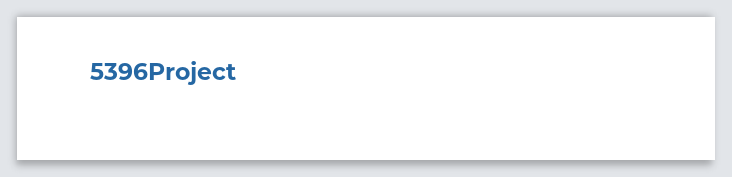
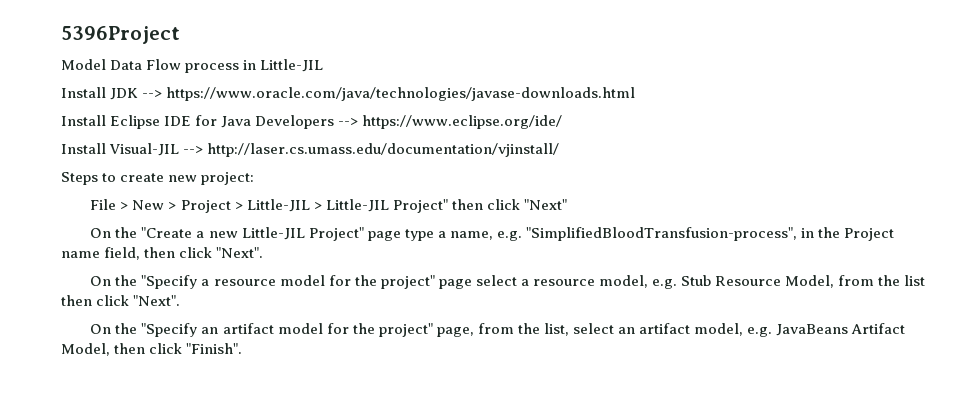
(236, 73) none -> [61,59,324,73] [61,87,636,101] [61,115,563,129] [61,143,560,157] [61,172,255,185] [90,199,567,213] [90,227,895,241] [61,247,264,260] [90,275,926,289] [61,295,181,306] [90,323,906,337] [61,343,243,356] // Model Data Flow process in Little-JIL // Install JDK --> https://www.oracle.com/java/technologies/javase-downloads.html // Install Eclipse IDE for Java Developers --> https://www.eclipse.org/ide/ // Install Visual-JIL --> http://laser.cs.umass.edu/documentation/vjinstall/ // Steps to create new project: // File > New > Project > Little-JIL > Little-JIL Project" then click "Next" // On the "Create a new Little-JIL Project" page type a name, e.g. "SimplifiedBloodTransfusion-process", in the Project name field, then click "Next". // On the "Specify a resource model for the project" page select a resource model, e.g. Stub Resource Model, from the list then click "Next". // On the "Specify an artifact model for the project" page, from the list, select an artifact model, e.g. JavaBeans Artifact Model, then click "Finish".

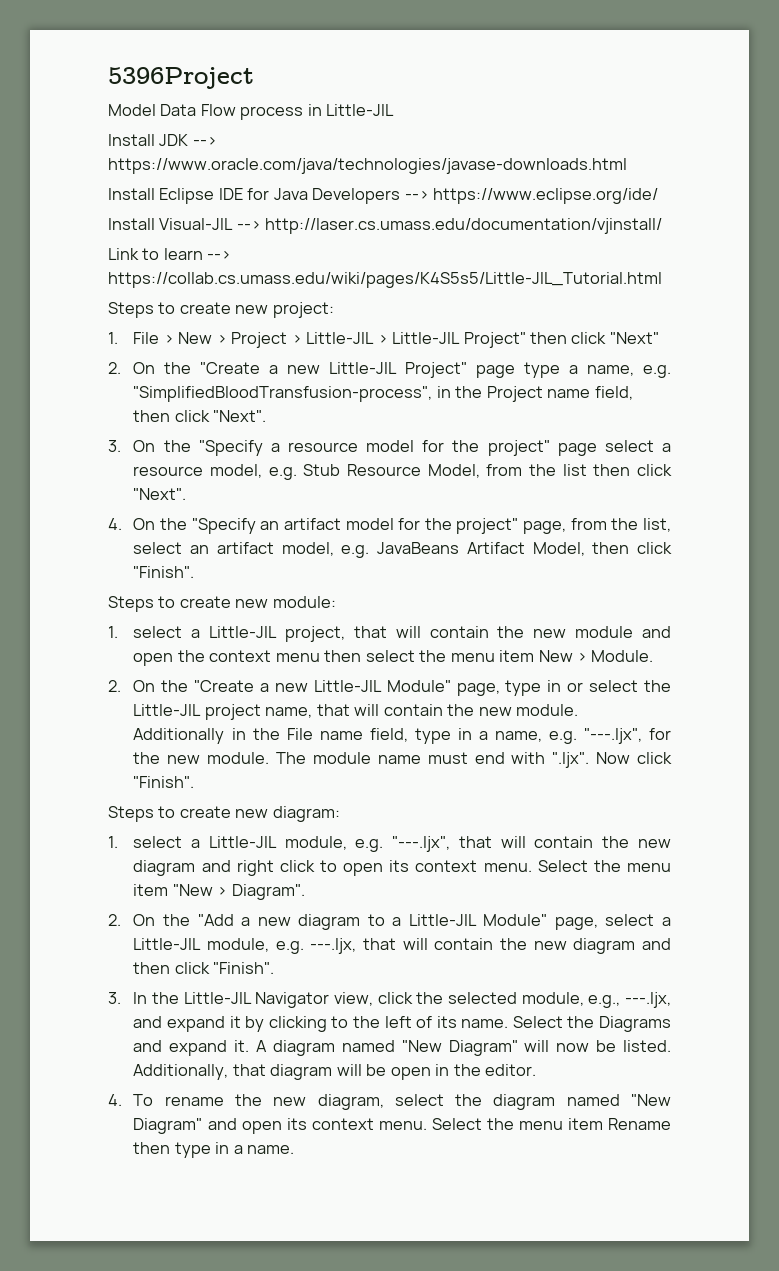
(560, 150) none -> [108,248,232,260] [108,272,662,288] // Link to learn --> https://collab.cs.umass.edu/wiki/pages/K4S5s5/Little-JIL_Tutorial.html
(255, 178) none -> [108,332,118,344] 1.
(567, 204) none -> [108,362,121,374] 2.
(264, 252) none -> [108,440,121,452] 3.
(181, 300) none -> [108,518,122,530] 4.
(243, 348) none -> [108,596,336,612] [108,626,671,642] [133,650,654,666] [108,680,671,696] [133,704,579,720] [133,728,671,744] [133,752,672,768] [133,776,195,788] [108,806,340,822] [108,836,671,852] [133,860,671,876] [133,884,305,900] [108,914,671,930] [133,938,671,954] [133,962,275,974] [108,992,671,1008] [133,1016,671,1032] [133,1040,671,1056] [133,1064,537,1080] [108,1094,671,1110] [133,1118,671,1134] [133,1142,295,1158] // Steps to create new module: // 1. select a Little-JIL project, that will contain the new module and open the context menu then select the menu item New > Module. // 2. On the "Create a new Little-JIL Module" page, type in or select the Little-JIL project name, that will contain the new module. Additionally in the File name field, type in a name, e.g. "---.ljx", for the new module. The module name must end with ".ljx". Now click "Finish". // Steps to create new diagram: // 1. select a Little-JIL module, e.g. "---.ljx", that will contain the new diagram and right click to open its context menu. Select the menu item "New > Diagram". // 2. On the "Add a new diagram to a Little-JIL Module" page, select a Little-JIL module, e.g. ---.ljx, that will contain the new diagram and then click "Finish". // 3. In the Little-JIL Navigator view, click the selected module, e.g., ---.ljx, and expand it by clicking to the left of its name. Select the Diagrams and expand it. A diagram named "New Diagram" will now be listed. Additionally, that diagram will be open in the editor. // 4. To rename the new diagram, select the diagram named "New Diagram" and open its context menu. Select the menu item Rename then type in a name.

